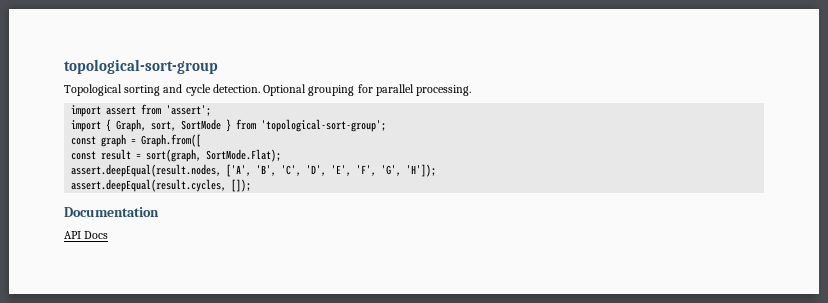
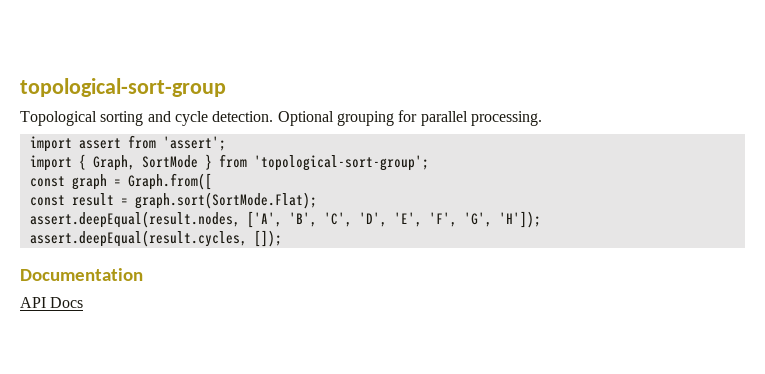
[151,121,177,131] sort, -> (135, 163) none
[146,149,282,162] sort(graph, SortMode.Flat); -> [134,192,317,209] graph.sort(SortMode.Flat);

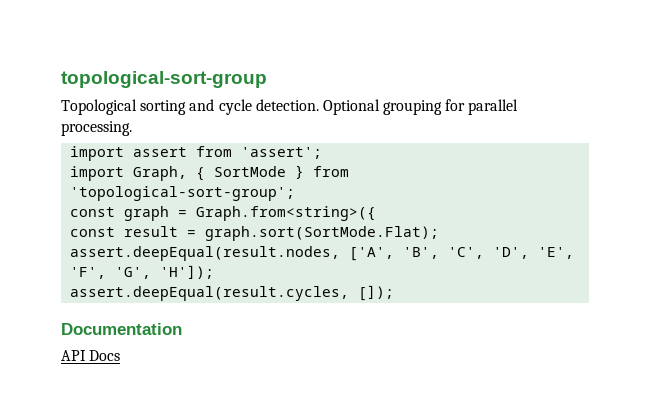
[78,154,135,171] { Graph, -> [133,166,206,181] Graph, {
[127,173,212,190] Graph.from([ -> [196,206,377,221] Graph.from<string>({

